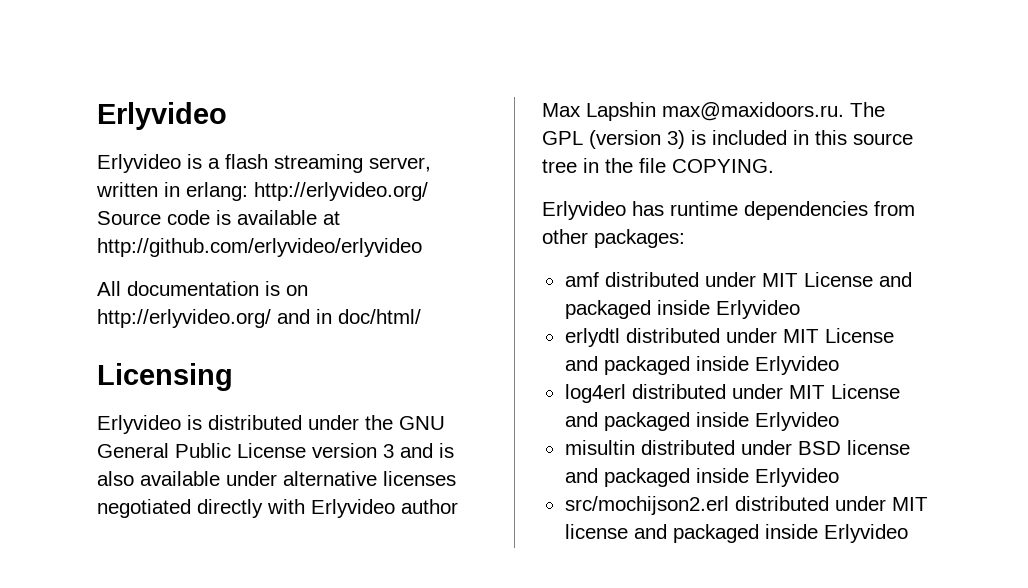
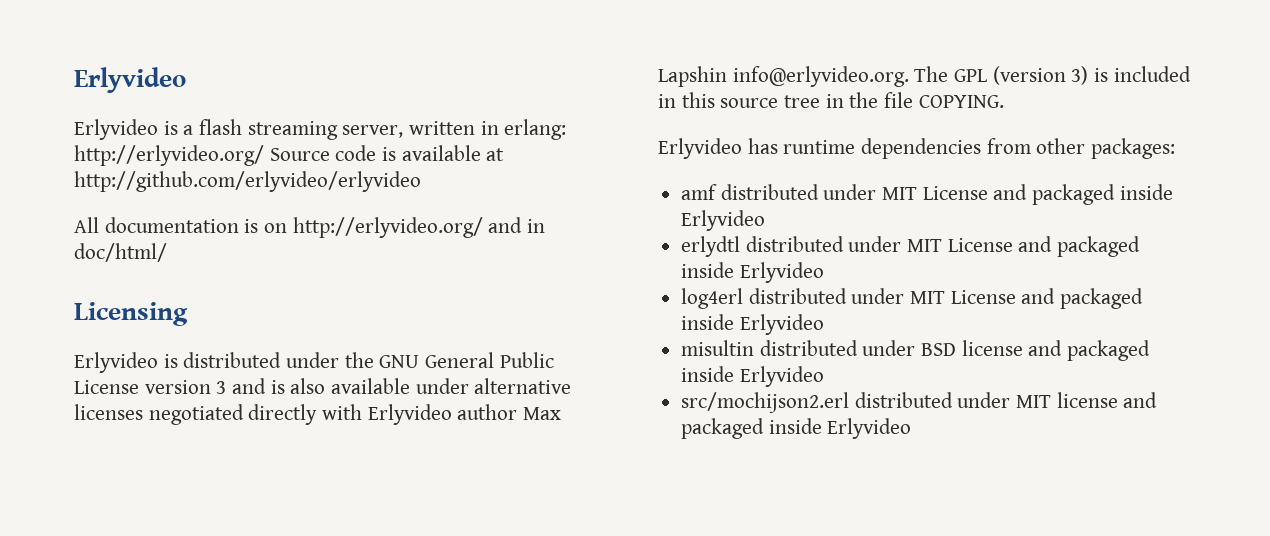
[662,102,844,121] max@maxidoors.ru. -> [732,66,909,87] info@erlyvideo.org.

